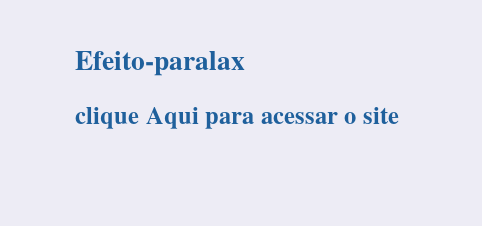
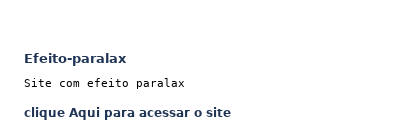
(245, 63) none -> [24,78,185,89] // Site com efeito paralax

